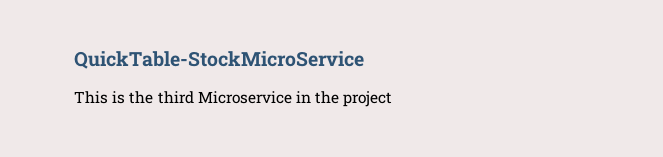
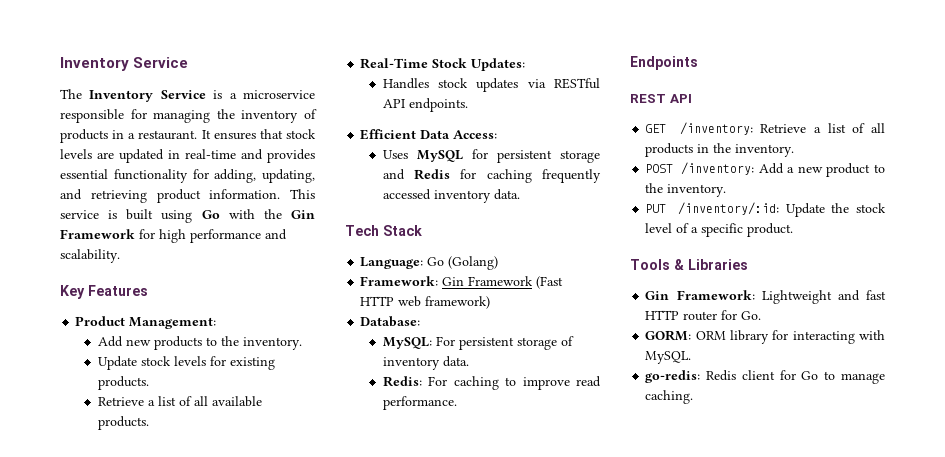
[74,51,364,69] [74,91,393,107] QuickTable-StockMicroService // This is the third Microservice in the project -> [60,57,189,71] [60,89,315,102] [60,109,317,123] [60,129,316,143] [60,149,315,163] [60,169,315,183] [60,189,315,203] [60,209,315,223] [60,229,287,243] [60,249,120,263] [60,285,148,299] [75,316,217,329] [97,336,302,350] [97,356,275,370] [97,376,149,390] [97,396,262,407] [97,416,149,430] [360,58,526,71] [382,78,600,92] [382,98,468,112] [360,129,498,140] [382,149,600,163] [382,169,601,183] [382,189,520,203] [345,225,422,236] [360,256,499,270] [360,276,564,289] [360,296,491,309] [360,316,421,327] [382,336,574,350] [382,356,469,370] [382,376,601,390] [382,396,457,410] [630,56,698,70] [630,94,692,103] [645,122,885,135] [645,143,795,157] [645,162,885,177] [645,183,727,197] [645,202,886,217] [645,223,794,237] [630,259,748,270] [645,290,886,304] [645,310,762,321] [645,330,885,344] [645,351,692,364] [645,370,885,384] [645,390,694,404] Inventory Service // The Inventory Service is a microservice responsible for managing the inventory of products in a restaurant. It ensures that stock levels are updated in real-time and provides essential functionality for adding, updating, and retrieving product information. This service is built using Go with the Gin Framework for high performance and scalability. // Key Features // Product Management: // Add new products to the inventory. // Update stock levels for existing products. // Retrieve a list of all available products. // Real-Time Stock Updates: // Handles stock updates via RESTful API endpoints. // Efficient Data Access: // Uses MySQL for persistent storage and Redis for caching frequently accessed inventory data. // Tech Stack // Language: Go (Golang) // Framework: Gin Framework (Fast HTTP web framework) // Database: // MySQL: For persistent storage of inventory data. // Redis: For caching to improve read performance. // Endpoints // REST API // GET /inventory: Retrieve a list of all products in the inventory. // POST /inventory: Add a new product to the inventory. // PUT /inventory/:id: Update the stock level of a specific product. // Tools & Libraries // Gin Framework: Lightweight and fast HTTP router for Go. // GORM: ORM library for interacting with MySQL. // go-redis: Redis client for Go to manage caching.

